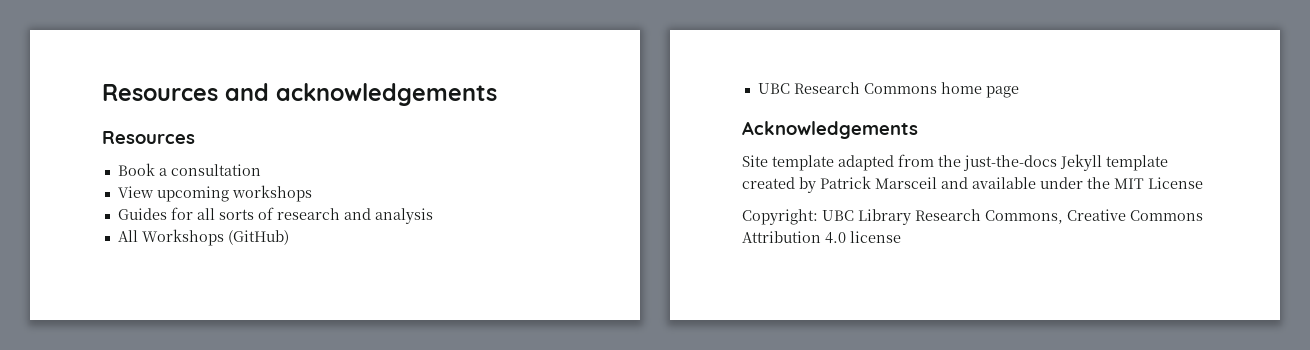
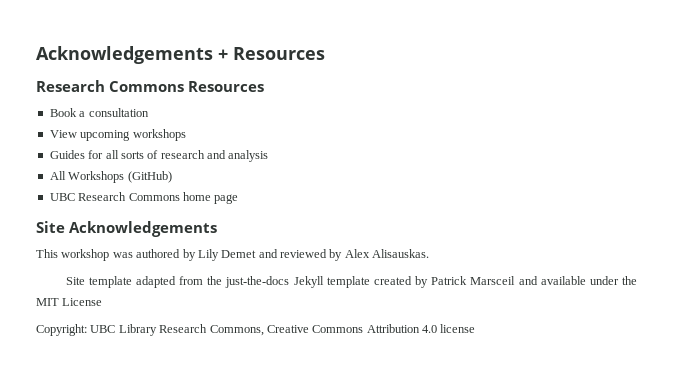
[102,83,497,106] Resources and acknowledgements // -> [36,46,325,64] [36,80,184,92] Acknowledgements + Resources // Research Commons
[742,121,918,139] Acknowledgements -> [36,221,217,237] [36,249,430,261] Site Acknowledgements // This workshop was authored by Lily Demet and reviewed by Alex Alisauskas.

